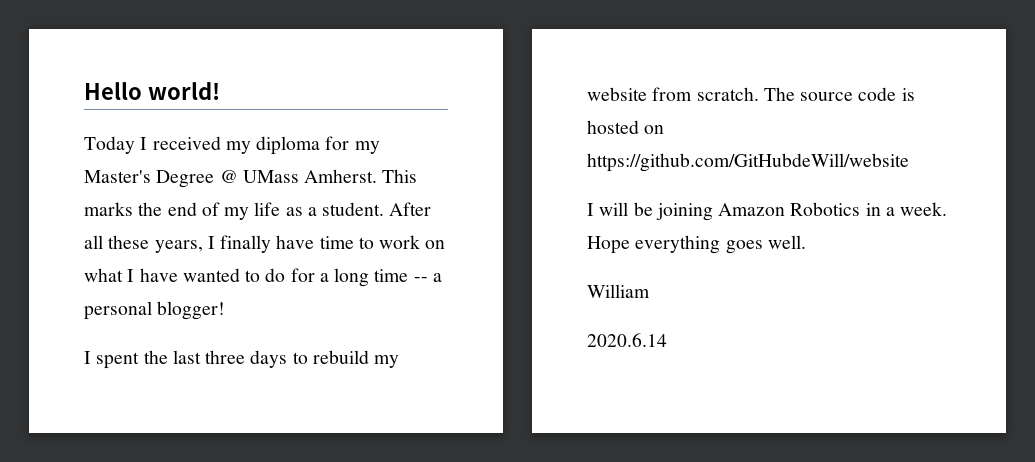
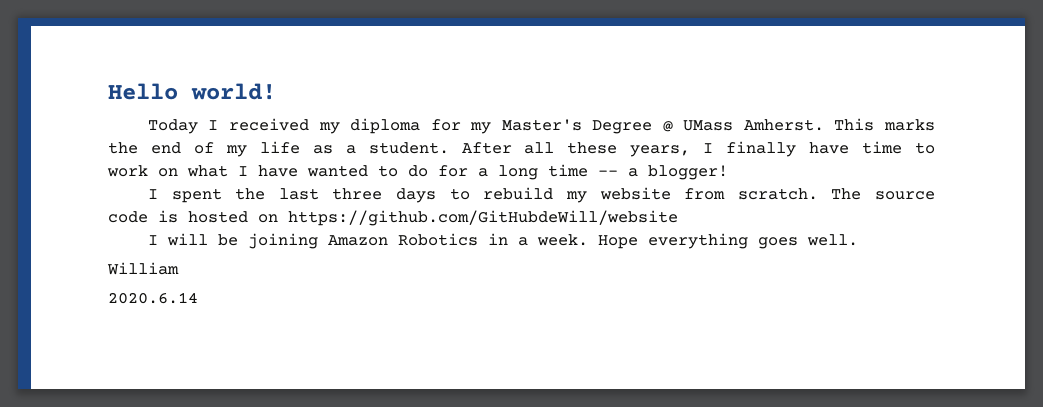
[84,301,152,320] personal -> (638, 172) none

